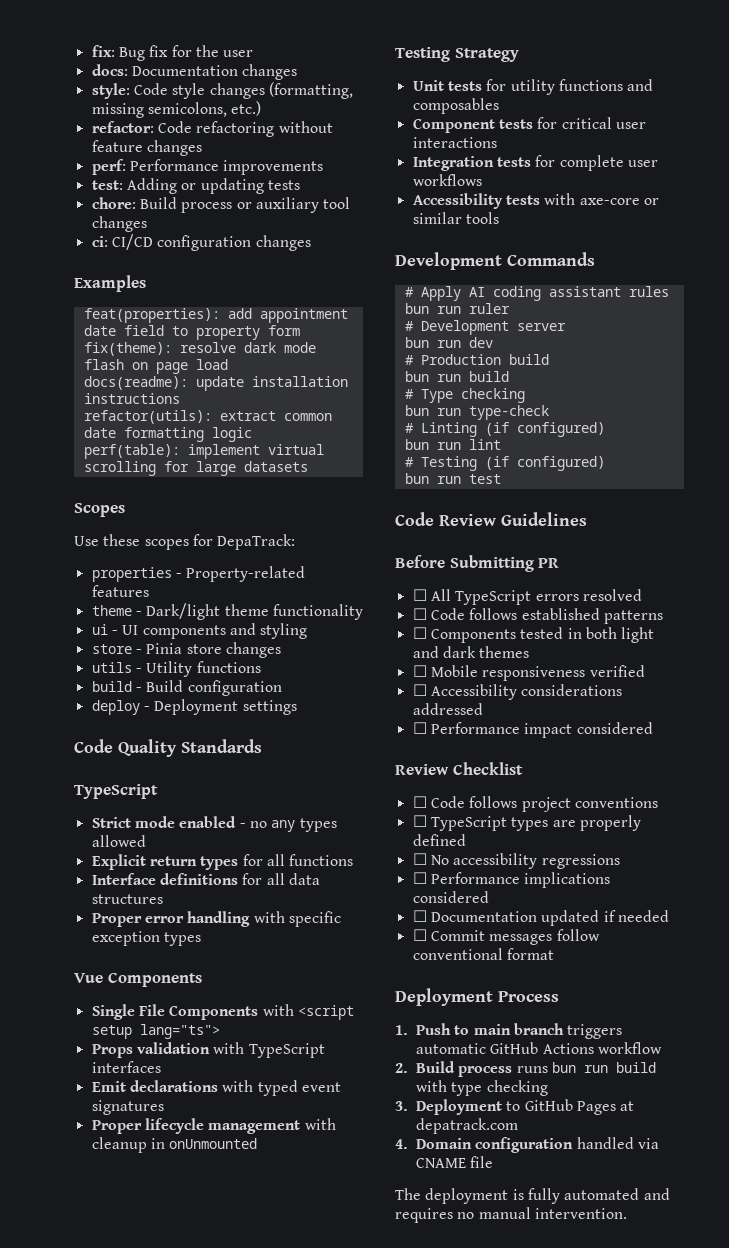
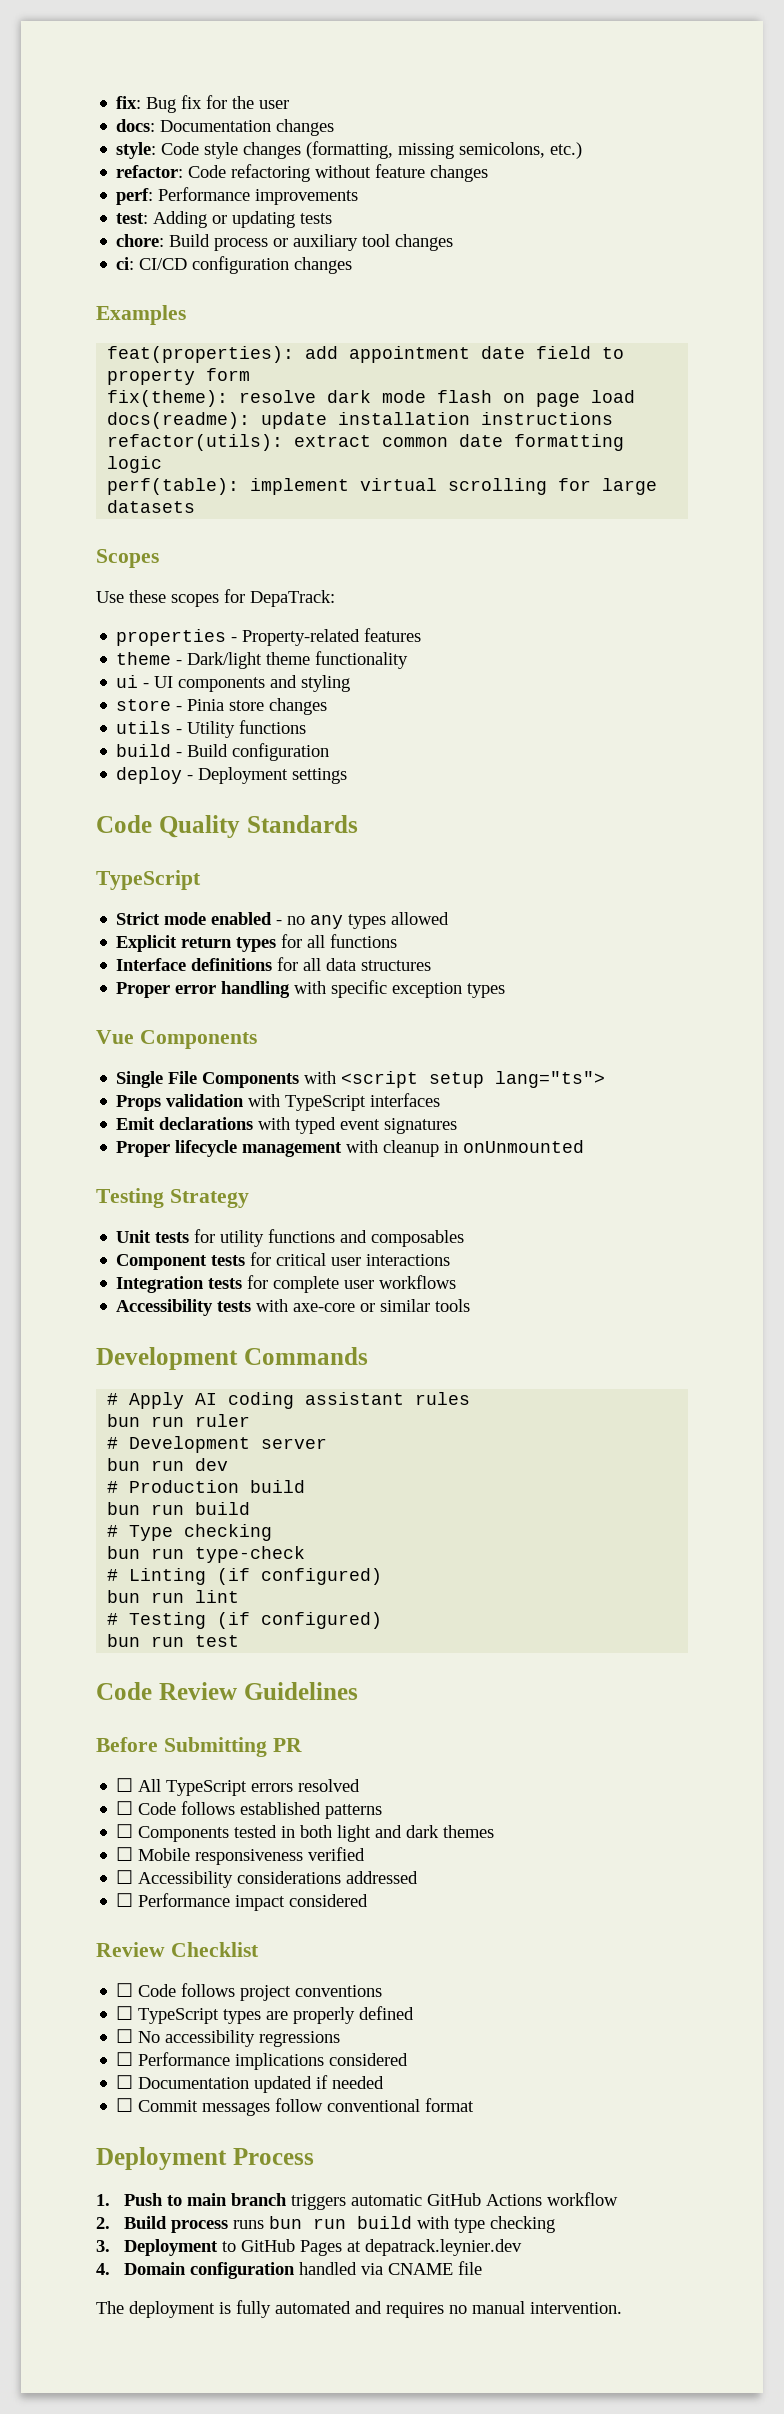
[416,1118,518,1134] depatrack.com -> [365,2239,523,2256] depatrack.leynier.dev

